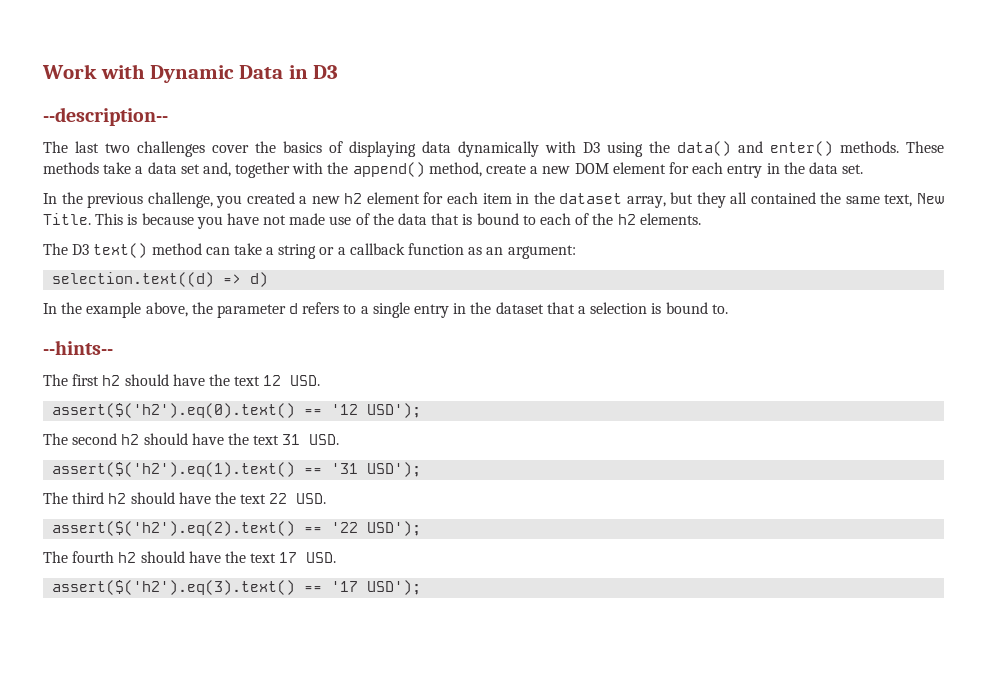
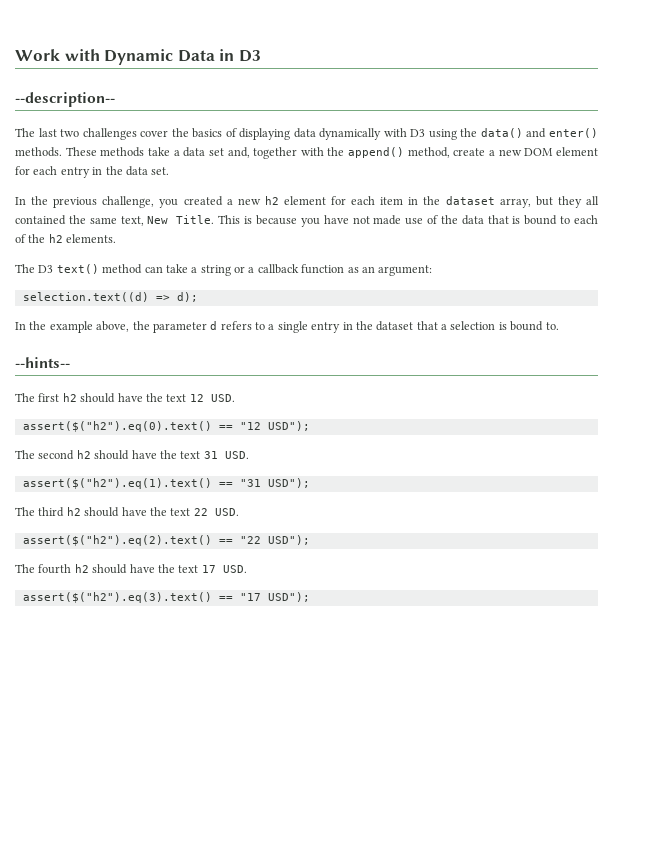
[250,272,269,287] d) -> [176,292,198,302] d);
[52,403,422,418] assert($('h2').eq(0).text() == '12 USD'); -> [22,421,310,432] assert($("h2").eq(0).text() == "12 USD");
[52,462,422,477] assert($('h2').eq(1).text() == '31 USD'); -> [22,478,310,489] assert($("h2").eq(1).text() == "31 USD");
[52,521,422,536] assert($('h2').eq(2).text() == '22 USD'); -> [22,535,310,546] assert($("h2").eq(2).text() == "22 USD");
[52,580,422,595] assert($('h2').eq(3).text() == '17 USD'); -> [22,592,310,603] assert($("h2").eq(3).text() == "17 USD");

